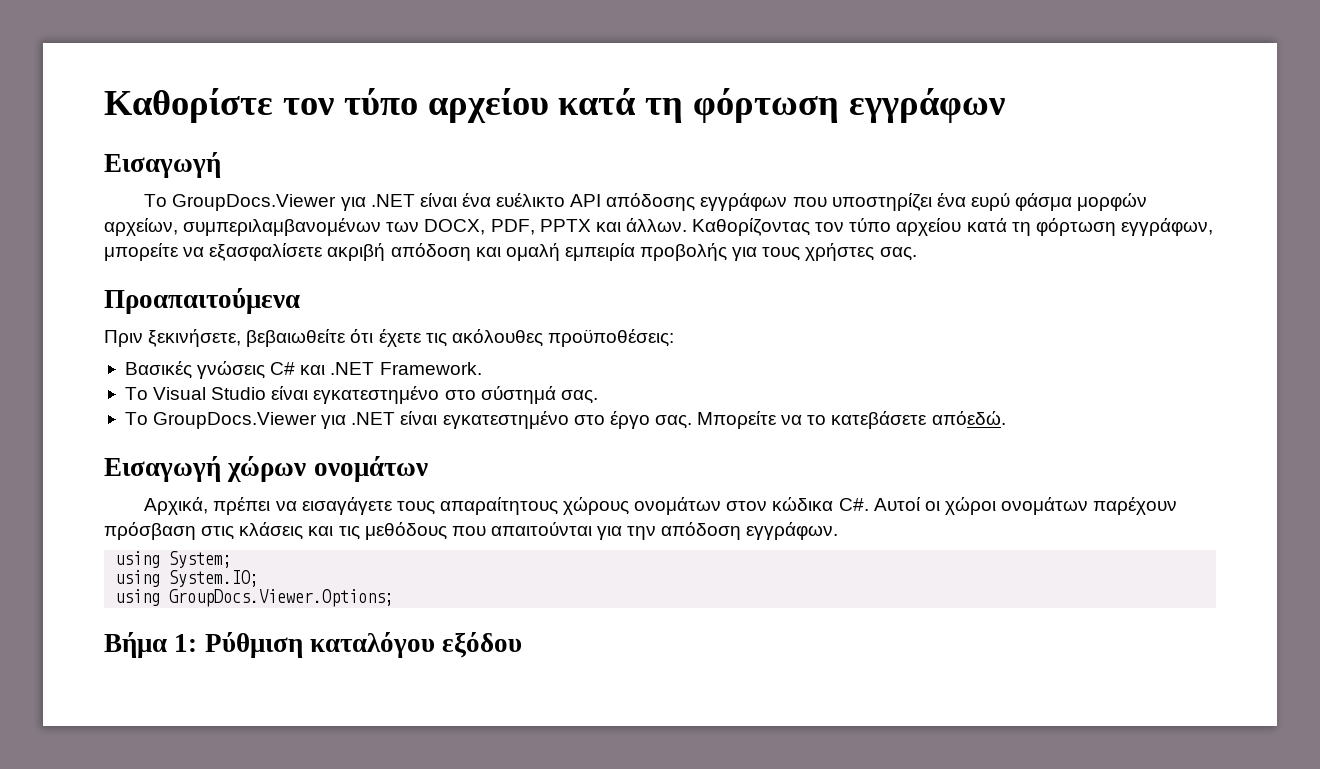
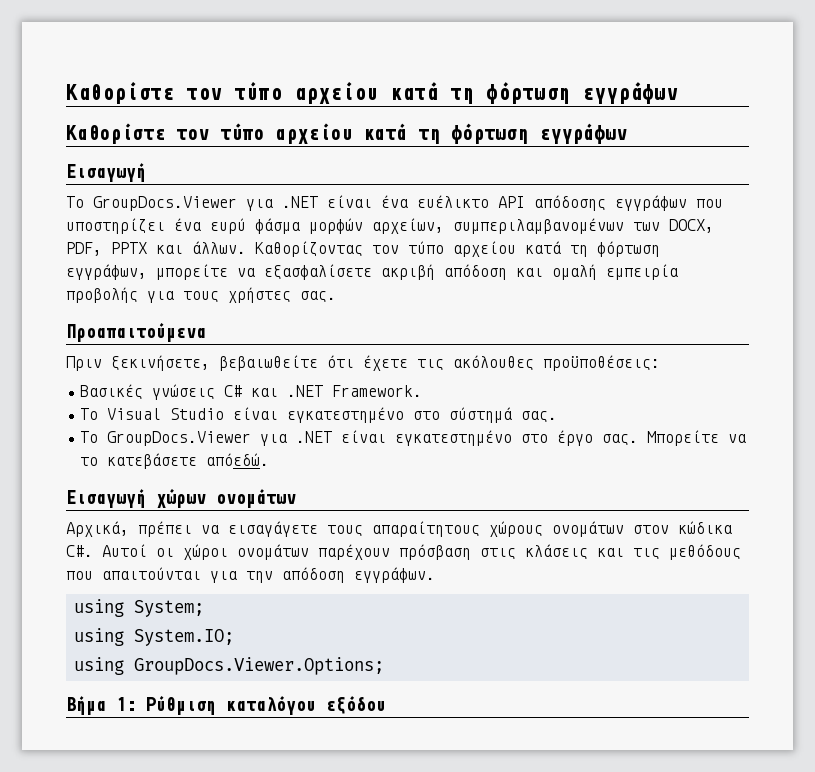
[104,88,1005,123] Καθορίστε τον τύπο αρχείου κατά τη φόρτωση εγγράφων -> [66,81,678,104] [66,123,627,144] Καθορίστε τον τύπο αρχείου κατά τη φόρτωση εγγράφων // Καθορίστε τον τύπο αρχείου κατά τη φόρτωση εγγράφων

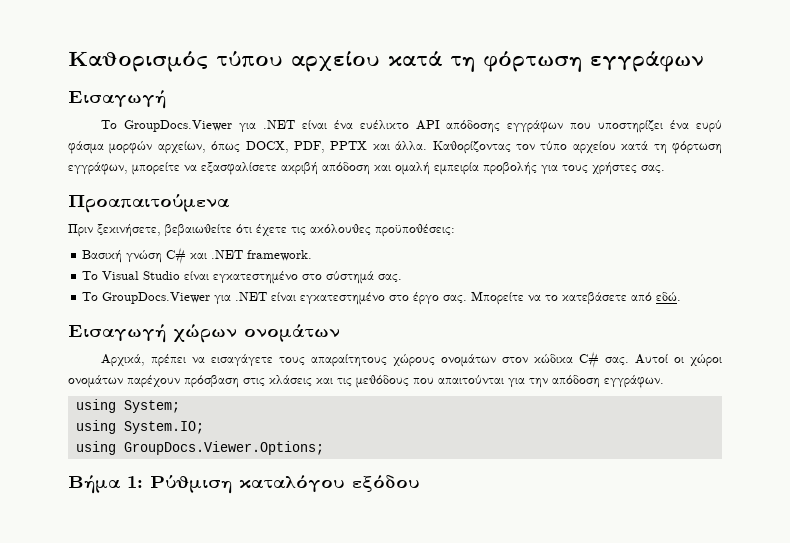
[66,81,678,104] [66,123,264,144] Καθορίστε τον τύπο αρχείου κατά τη φόρτωση εγγράφων // Καθορίστε τον τύπο -> [68,51,283,72] Καθορισμός τύπου
[453,218,660,234] συμπεριλαμβανομένων των -> [211,141,241,152] όπως
[192,241,246,254] άλλων. -> [395,141,428,150] άλλα.
[80,384,216,400] Βασικές γνώσεις -> [82,250,163,263] Βασική γνώση
[332,385,423,397] Framework. -> [247,250,313,261] framework.
[206,453,270,466] απόεδώ. -> [631,292,682,301] από εδώ.
[66,545,93,557] C#. -> [579,351,630,368] C# σας.

